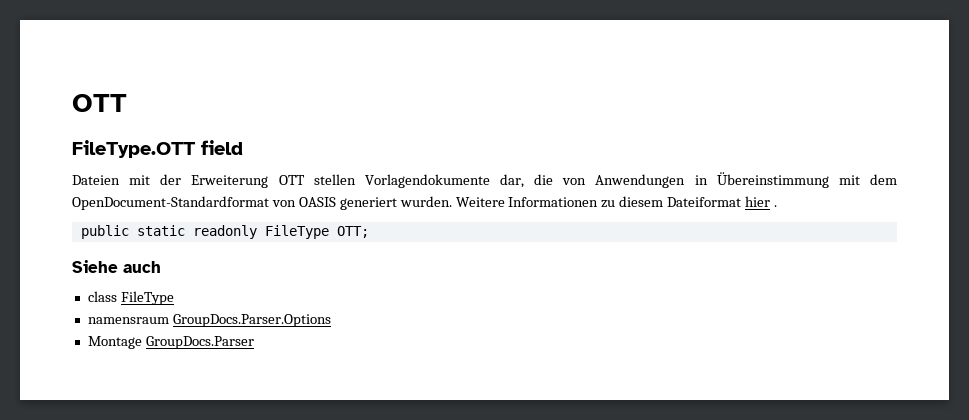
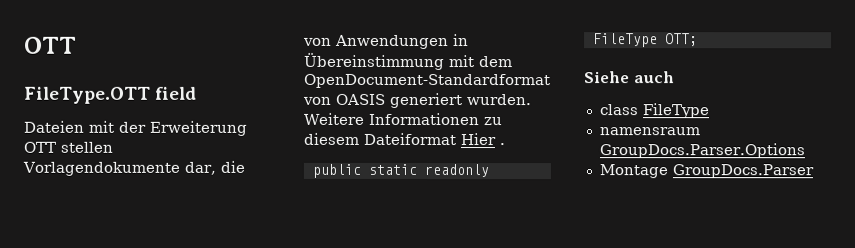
[745,196,771,207] hier -> [460,133,496,146] Hier

